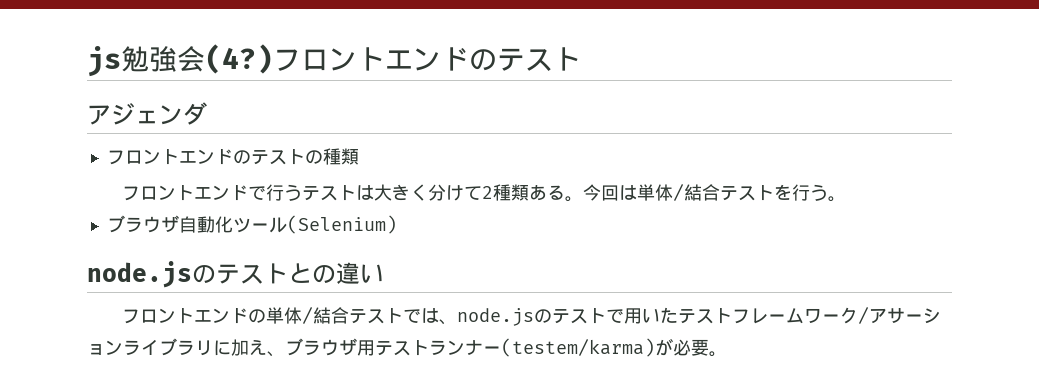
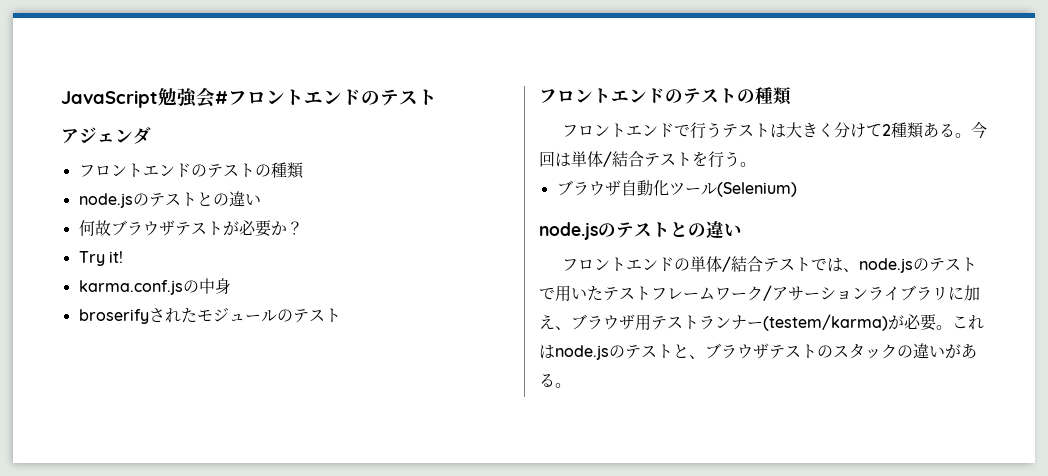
[87,44,273,77] js勉強会(4?) -> [61,87,228,108] JavaScript勉強会#
(359, 156) none -> [78,191,261,208] [78,220,303,237] [78,251,123,266] [78,278,231,295] [78,307,341,324] [539,87,792,105] // node.jsのテストとの違い // 何故ブラウザテストが必要か？ // Try it! // karma.conf.jsの中身 // broserifyされたモジュールのテスト // フロントエンドのテストの種類
(727, 354) none -> [952,315,984,330] [539,343,977,360] [539,373,571,388] これはnode.jsのテストと、ブラウザテストのスタックの違いがある。

